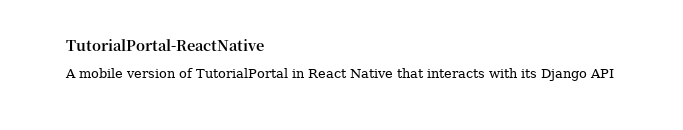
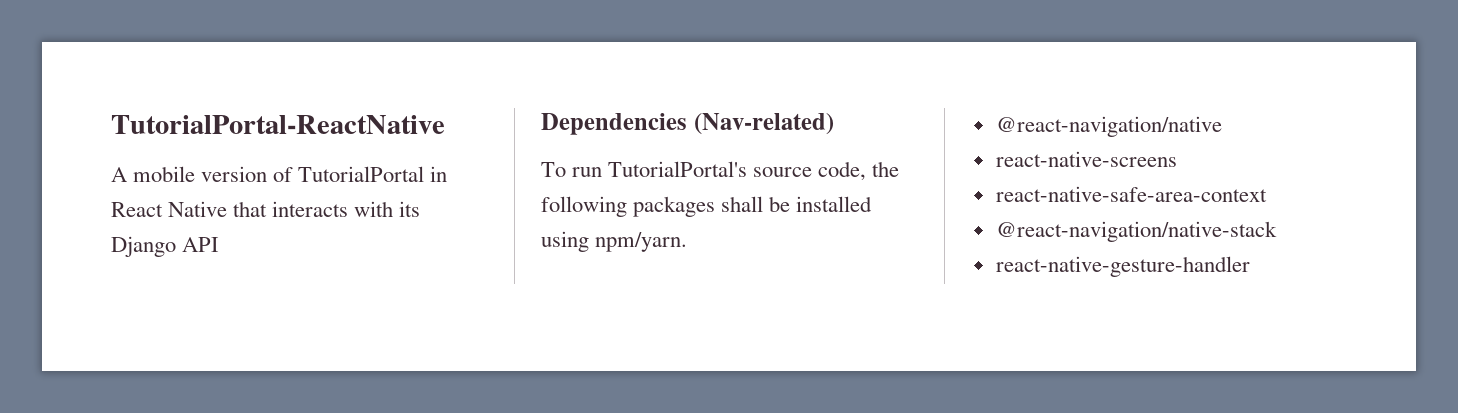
(614, 73) none -> [541,113,834,135] [541,161,900,181] [541,196,873,217] [541,231,688,252] [995,116,1222,137] [995,151,1177,167] [995,186,1267,202] [995,221,1277,242] [995,256,1250,277] // Dependencies (Nav-related) // To run TutorialPortal's source code, the following packages shall be installed using npm/yarn. // @react-navigation/native // react-native-screens // react-native-safe-area-context // @react-navigation/native-stack // react-native-gesture-handler

